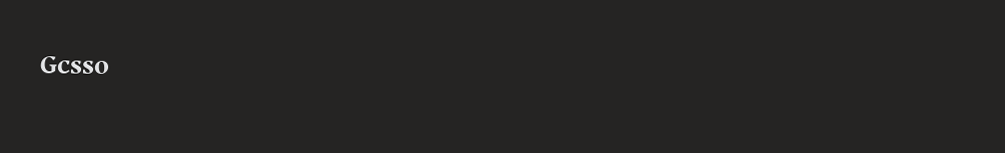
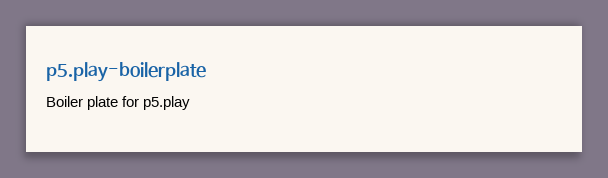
[40,56,110,74] Gcsso -> [46,62,206,82] [46,96,191,110] p5.play-boilerplate // Boiler plate for p5.play

